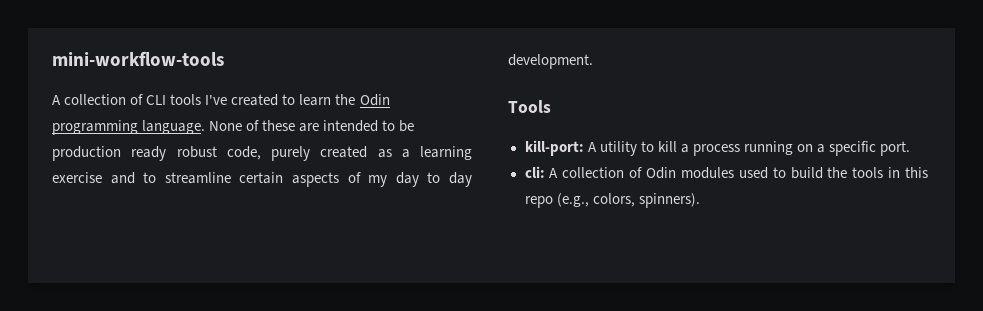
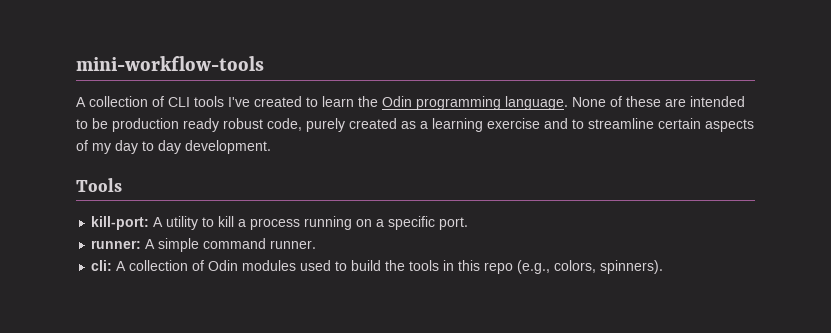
(911, 148) none -> [91,238,317,252] // runner: A simple command runner.

